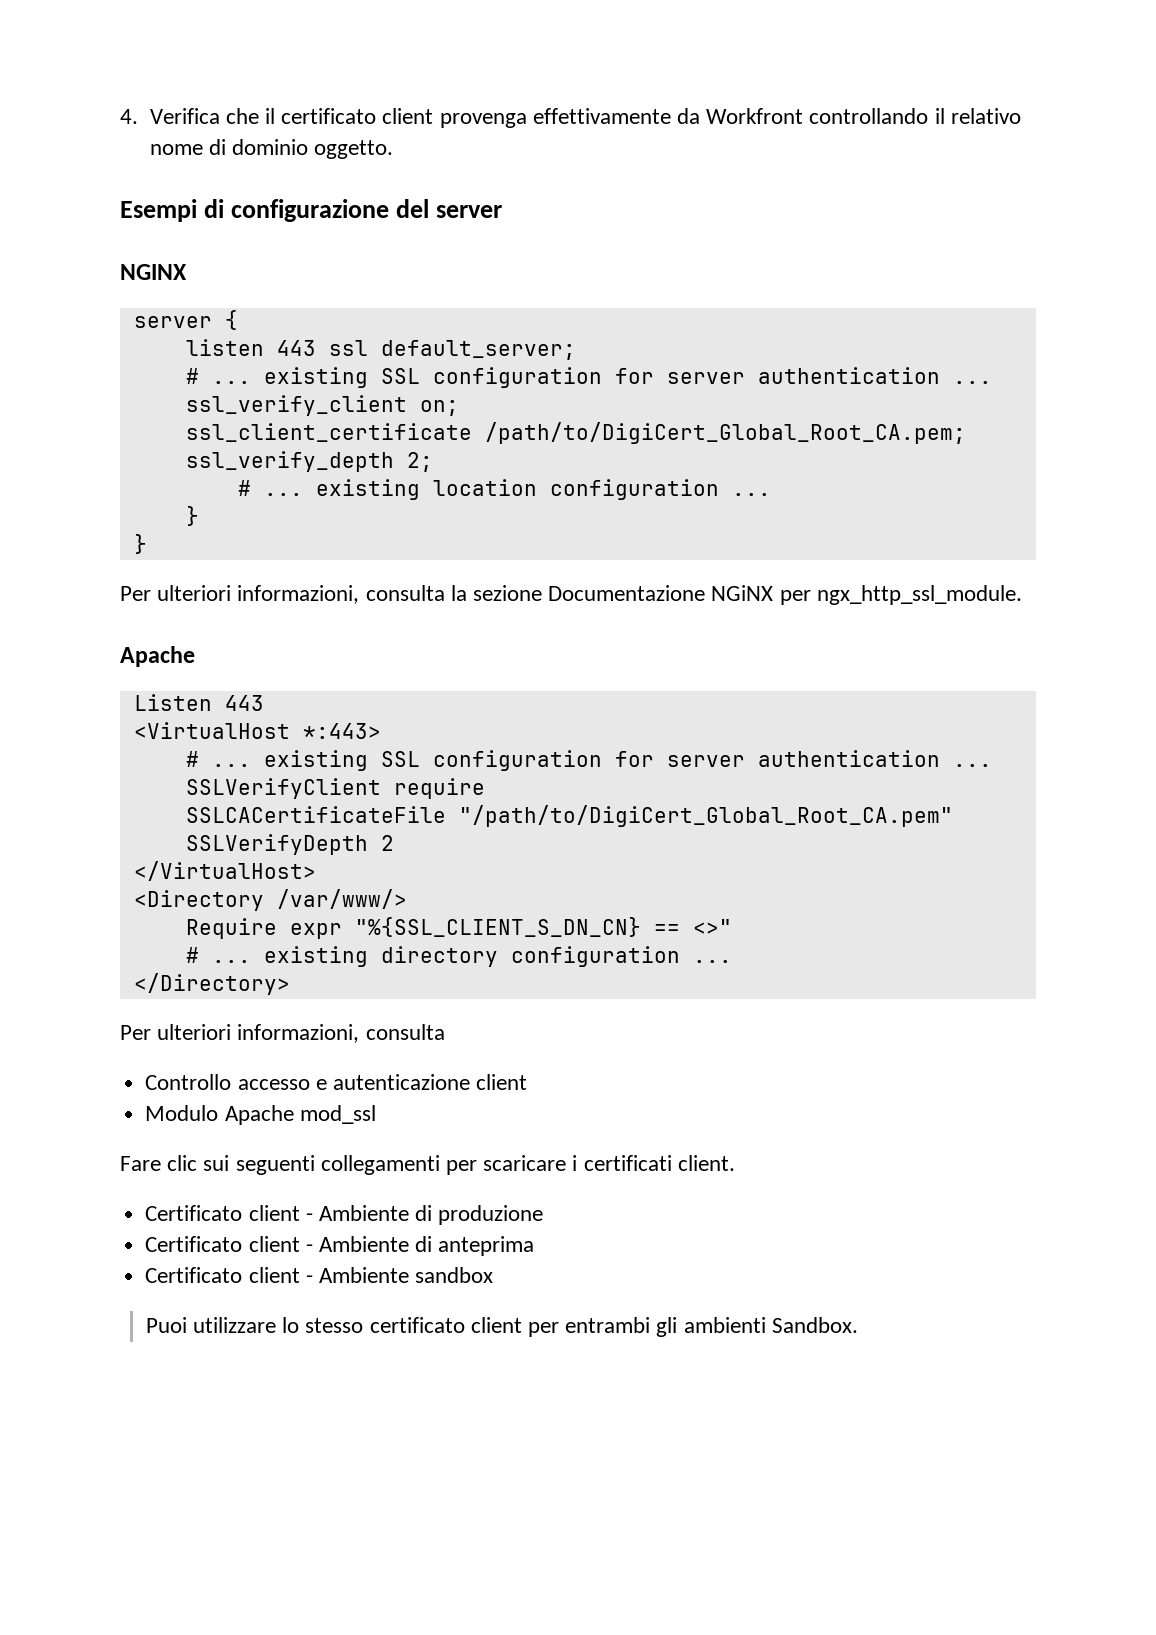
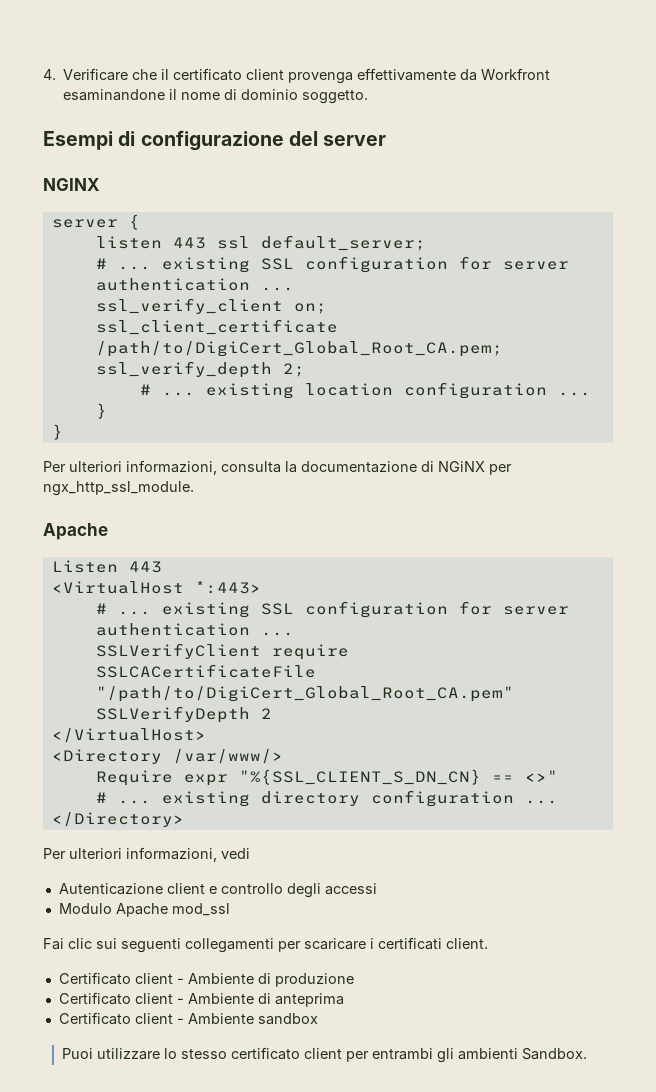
[149,108,220,124] Verifica -> [63,68,129,81] Verificare
[809,108,1021,124] controllando il relativo -> [63,89,178,101] esaminandone il
[314,140,394,159] oggetto. -> [302,90,369,104] soggetto.
[473,585,706,601] sezione Documentazione -> [301,461,434,473] documentazione di
[365,1024,445,1040] [145,1074,528,1090] consulta // Controllo accesso e autenticazione client -> [221,848,250,859] [58,883,377,898] vedi // Autenticazione client e controllo degli accessi
[120,1156,161,1171] Fare -> [43,938,64,950] Fai

